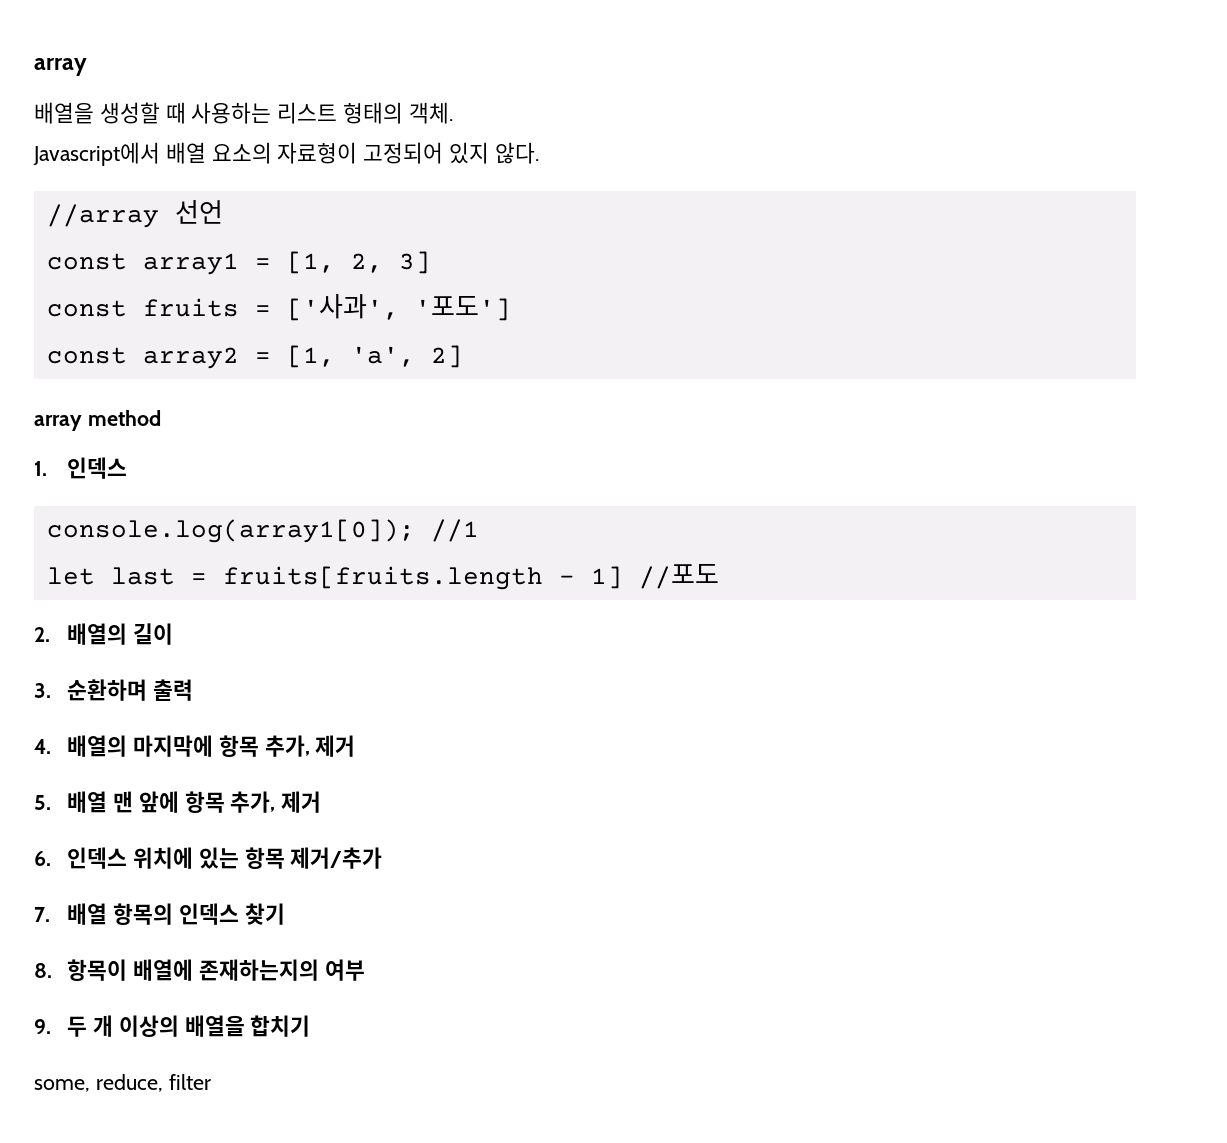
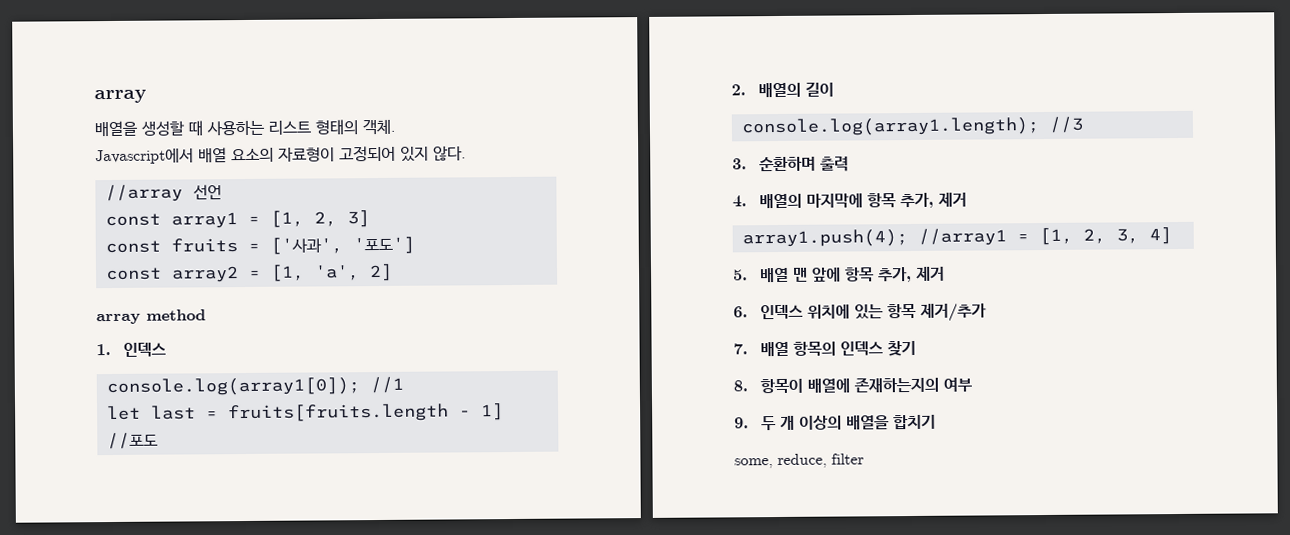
(173, 634) none -> [740,116,1084,137] // console.log(array1.length); //3
(356, 746) none -> [741,227,1172,248] // array1.push(4); //array1 = [1, 2, 3, 4]

